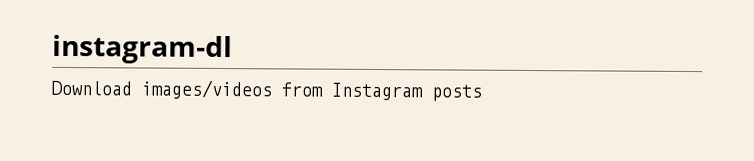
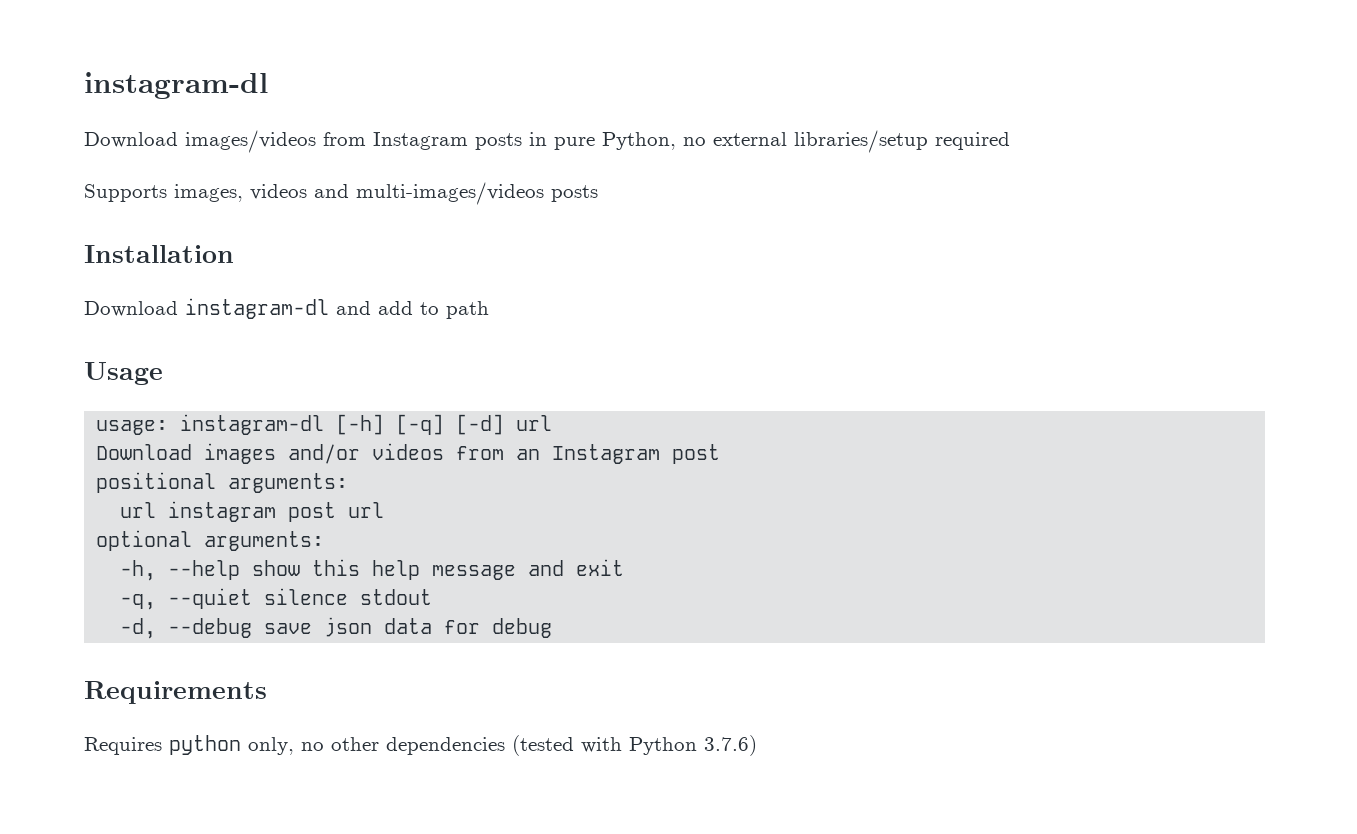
(482, 93) none -> [529,130,1010,153] [84,182,598,205] [84,245,234,263] [84,298,489,319] [84,362,163,385] [96,414,553,435] [96,443,721,464] [96,472,349,493] [120,501,385,522] [96,530,325,551] [120,559,625,581] [120,588,433,610] [120,617,553,639] [84,681,267,704] [84,735,757,756] in pure Python, no external libraries/setup required // Supports images, videos and multi-images/videos posts // Installation // Download instagram-dl and add to path // Usage // usage: instagram-dl [-h] [-q] [-d] url // Download images and/or videos from an Instagram post // positional arguments: // url instagram post url // optional arguments: // -h, --help show this help message and exit // -q, --quiet silence stdout // -d, --debug save json data for debug // Requirements // Requires python only, no other dependencies (tested with Python 3.7.6)

